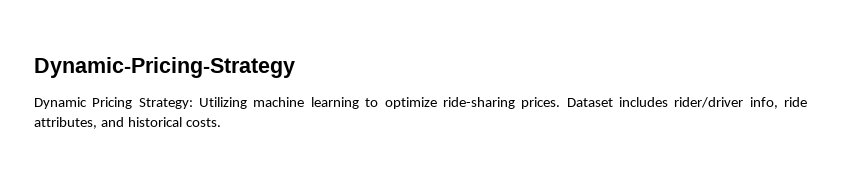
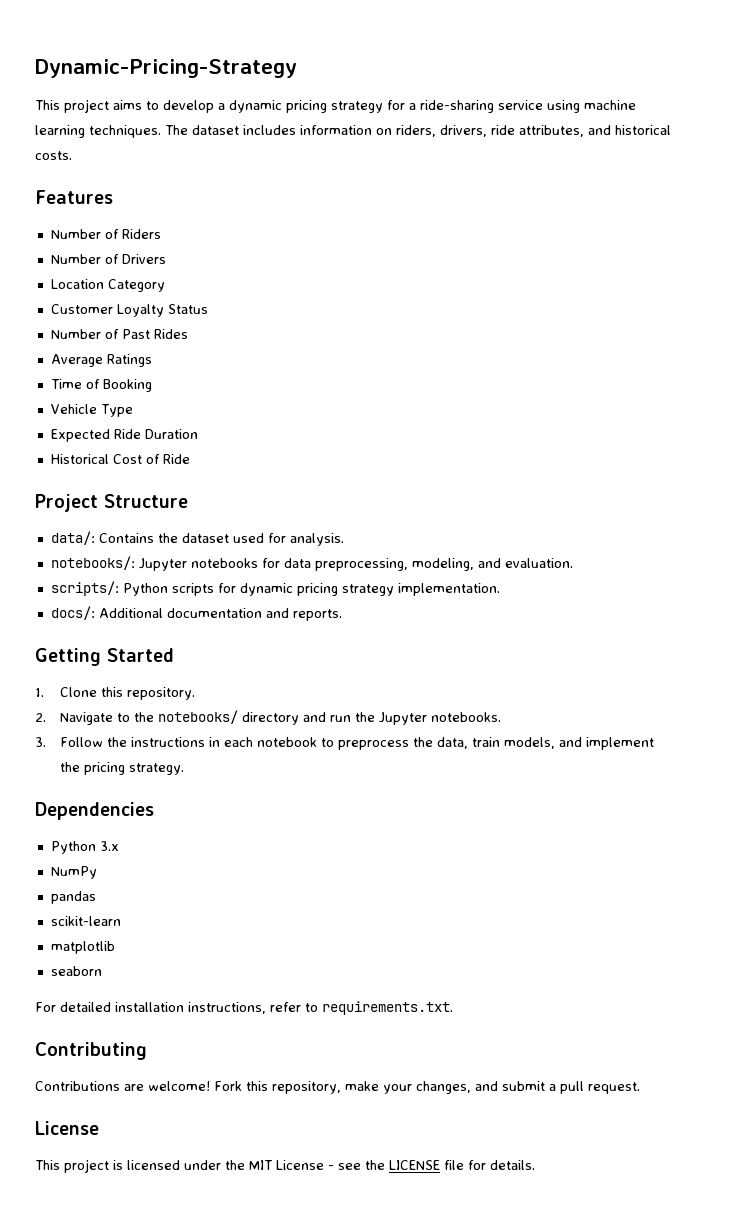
[34,97,778,109] Dynamic Pricing Strategy: Utilizing machine learning to optimize ride-sharing prices. Dataset includes rider/driver info, -> [35,99,636,113] [35,125,487,138] This project aims to develop a dynamic pricing strategy for a ride-sharing service using machine learning techniques. The dataset includes information on riders, drivers,
(221, 122) none -> [35,190,113,204] [50,229,161,239] [50,254,166,264] [50,279,165,292] [50,304,208,317] [50,329,188,339] [50,354,152,367] [50,379,152,392] [50,404,133,417] [50,429,198,442] [50,454,190,464] [35,494,188,512] [50,531,344,546] [50,556,573,571] [50,581,500,596] [50,606,342,621] [35,648,174,666] [35,687,196,700] [35,710,502,725] [35,737,655,750] [60,762,185,775] [35,802,154,820] [50,841,119,854] [50,866,97,879] [50,891,96,904] [50,916,121,926] [50,941,115,954] [50,966,102,976] [35,1001,453,1015] [35,1042,147,1060] [35,1081,640,1094] [35,1121,99,1135] [35,1159,535,1173] // Features // Number of Riders // Number of Drivers // Location Category // Customer Loyalty Status // Number of Past Rides // Average Ratings // Time of Booking // Vehicle Type // Expected Ride Duration // Historical Cost of Ride // Project Structure // data/: Contains the dataset used for analysis. // notebooks/: Jupyter notebooks for data preprocessing, modeling, and evaluation. // scripts/: Python scripts for dynamic pricing strategy implementation. // docs/: Additional documentation and reports. // Getting Started // 1. Clone this repository. // 2. Navigate to the notebooks/ directory and run the Jupyter notebooks. // 3. Follow the instructions in each notebook to preprocess the data, train models, and implement the pricing strategy. // Dependencies // Python 3.x // NumPy // pandas // scikit-learn // matplotlib // seaborn // For detailed installation instructions, refer to requirements.txt. // Contributing // Contributions are welcome! Fork this repository, make your changes, and submit a pull request. // License // This project is licensed under the MIT License - see the LICENSE file for details.

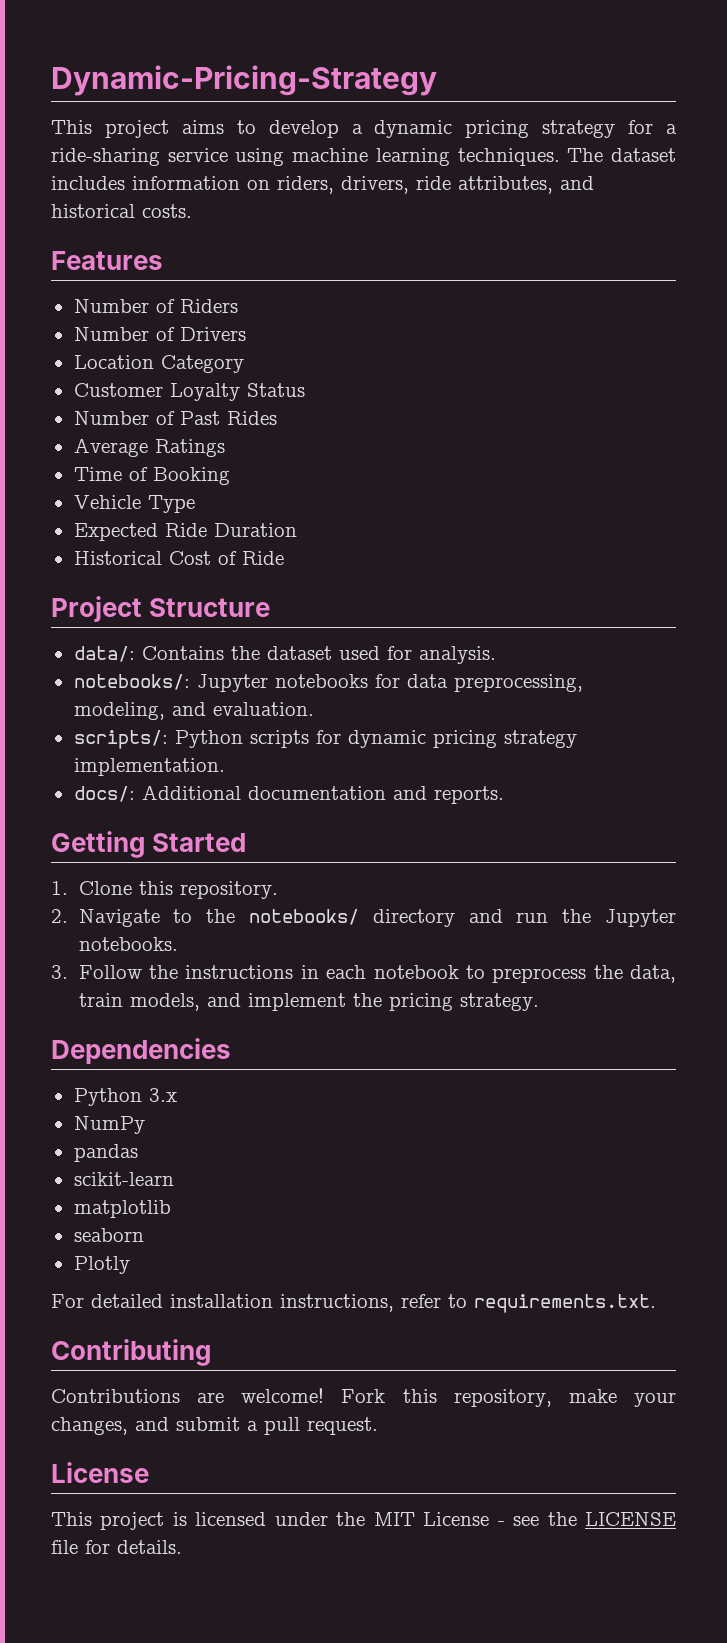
(102, 971) none -> [73,1256,130,1274] // Plotly

